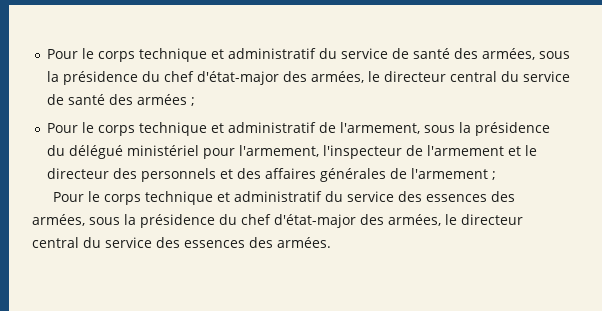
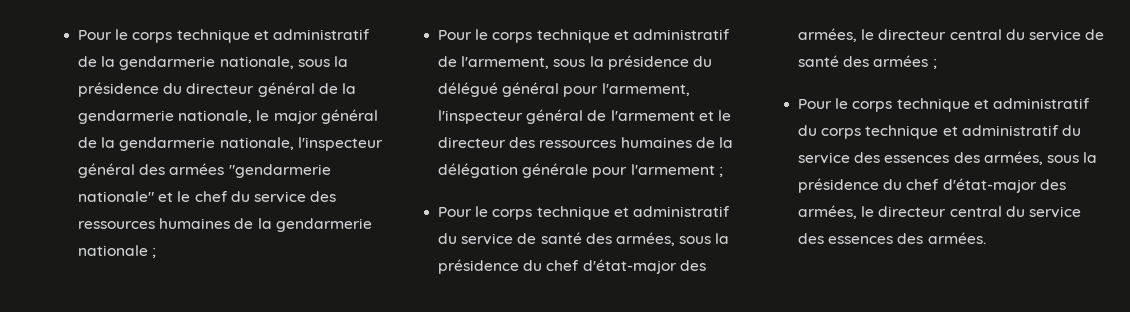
[46,48,316,62] Pour le corps technique et administratif -> [78,29,370,43] [78,56,348,70] [78,82,356,97] [78,109,378,124] [78,137,383,151] [78,163,331,178] [78,191,337,203] [78,218,372,232] [78,245,157,258] [438,29,730,43] [438,55,712,70] [438,82,690,97] [438,109,731,124] [438,137,733,148] [438,163,723,178] [438,206,730,220] Pour le corps technique et administratif de la gendarmerie nationale, sous la présidence du directeur général de la gendarmerie nationale, le major général de la gendarmerie nationale, l'inspecteur général des armées "gendarmerie nationale" et le chef du service des ressources humaines de la gendarmerie nationale ; // Pour le corps technique et administratif de l'armement, sous la présidence du délégué général pour l'armement, l'inspecteur général de l'armement et le directeur des ressources humaines de la délégation générale pour l'armement ; // Pour le corps technique et administratif
[318,122,550,136] [46,145,537,159] [46,168,496,182] [53,191,101,202] de l'armement, sous la présidence du délégué ministériel pour l'armement, l'inspecteur de l'armement et le directeur des personnels et des affaires générales de l'armement ; // Pour le -> [798,125,818,136] du

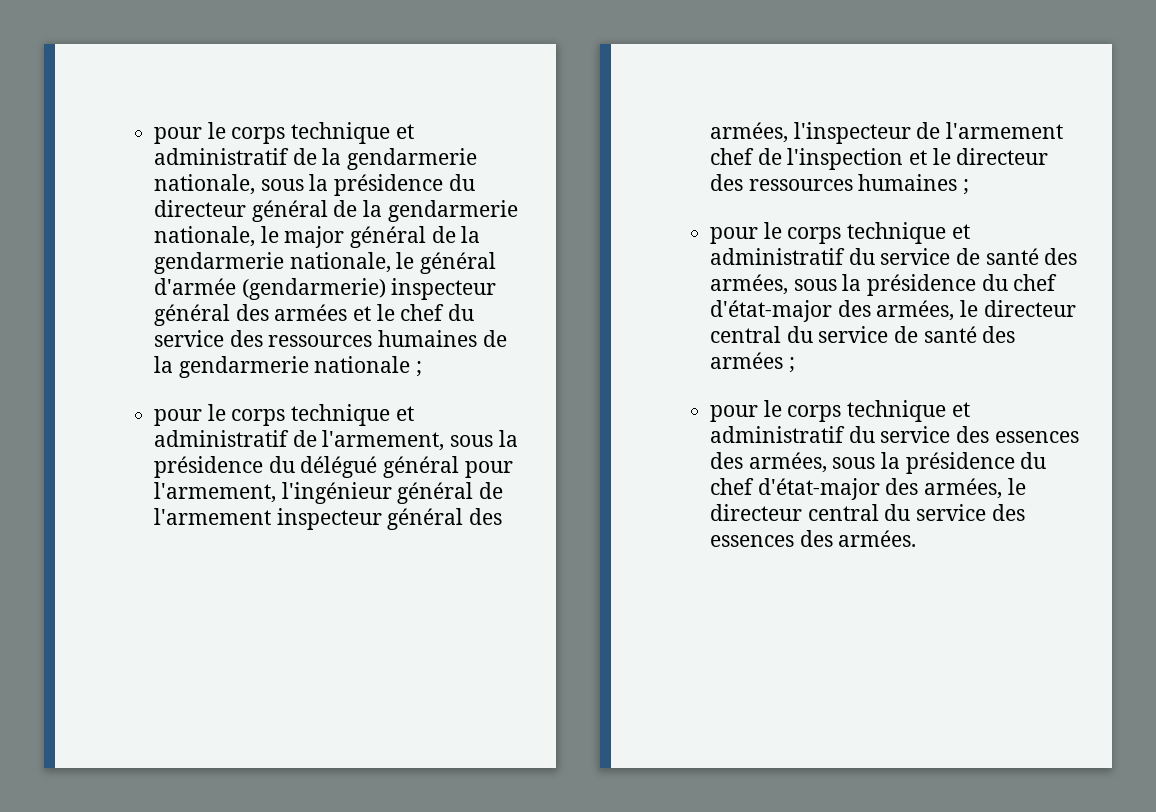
[78,30,113,40] Pour -> [154,127,203,144] pour
[297,137,383,151] l'inspecteur -> [396,252,497,274] [154,278,497,300] le général d'armée (gendarmerie) inspecteur
[228,164,331,178] [78,191,155,202] "gendarmerie nationale" -> (348, 312) none
[438,30,473,40] Pour -> [154,409,203,426] pour
[438,110,524,124] l'inspecteur -> [281,482,392,504] l'ingénieur
(695, 115) none -> [276,508,503,530] [710,122,1064,144] [710,148,904,170] inspecteur général des armées, l'inspecteur de l'armement chef de l'inspection
[695,137,733,148] [438,163,723,178] [438,207,473,217] de la délégation générale pour l'armement ; // Pour -> [963,179,970,195] [710,227,759,244] ; // pour
[798,98,1090,112] [798,125,1081,139] Pour le corps technique et administratif du corps technique et administratif du -> [710,400,970,422] [710,426,875,443] pour le corps technique et administratif du

